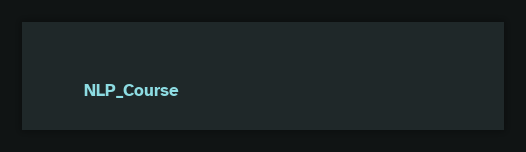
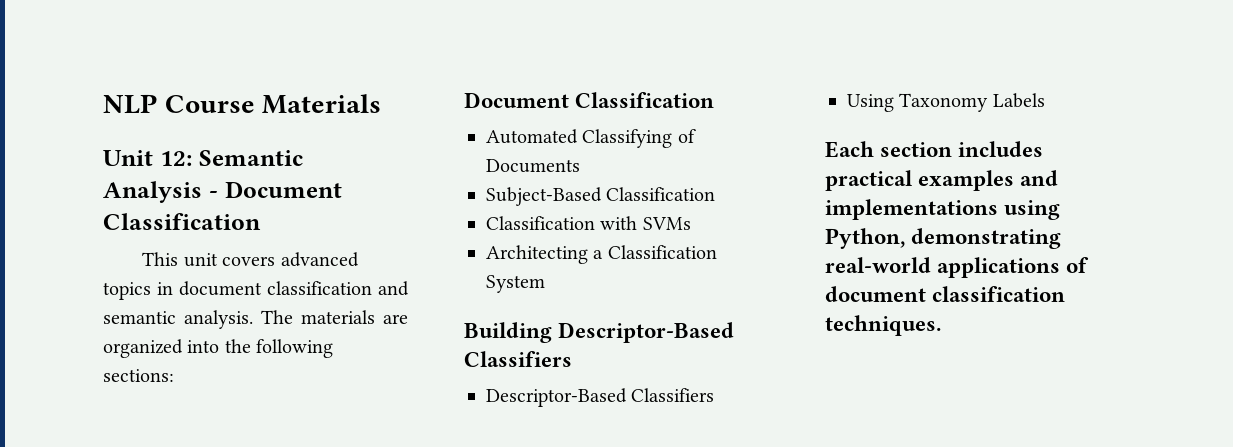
[84,84,179,98] NLP_Course -> [103,94,382,114] [103,150,303,166] [103,181,342,203] [103,213,261,230] [142,252,359,267] [103,281,409,300] [103,310,408,329] [103,339,334,358] [103,369,174,382] [464,92,715,108] [486,129,696,148] [486,159,580,173] [486,187,716,206] [486,216,691,230] [486,245,717,264] [486,275,545,293] [464,322,735,343] [464,351,572,367] [486,388,715,407] [847,93,1045,112] [825,141,1044,158] [825,170,1059,191] [825,199,1061,220] [825,228,1062,249] [825,257,1090,278] [825,286,1066,302] [825,315,941,336] NLP Course Materials // Unit 12: Semantic Analysis - Document Classification // This unit covers advanced topics in document classification and semantic analysis. The materials are organized into the following sections: // Document Classification // Automated Classifying of Documents // Subject-Based Classification // Classification with SVMs // Architecting a Classification System // Building Descriptor-Based Classifiers // Descriptor-Based Classifiers // Using Taxonomy Labels // Each section includes practical examples and implementations using Python, demonstrating real-world applications of document classification techniques.

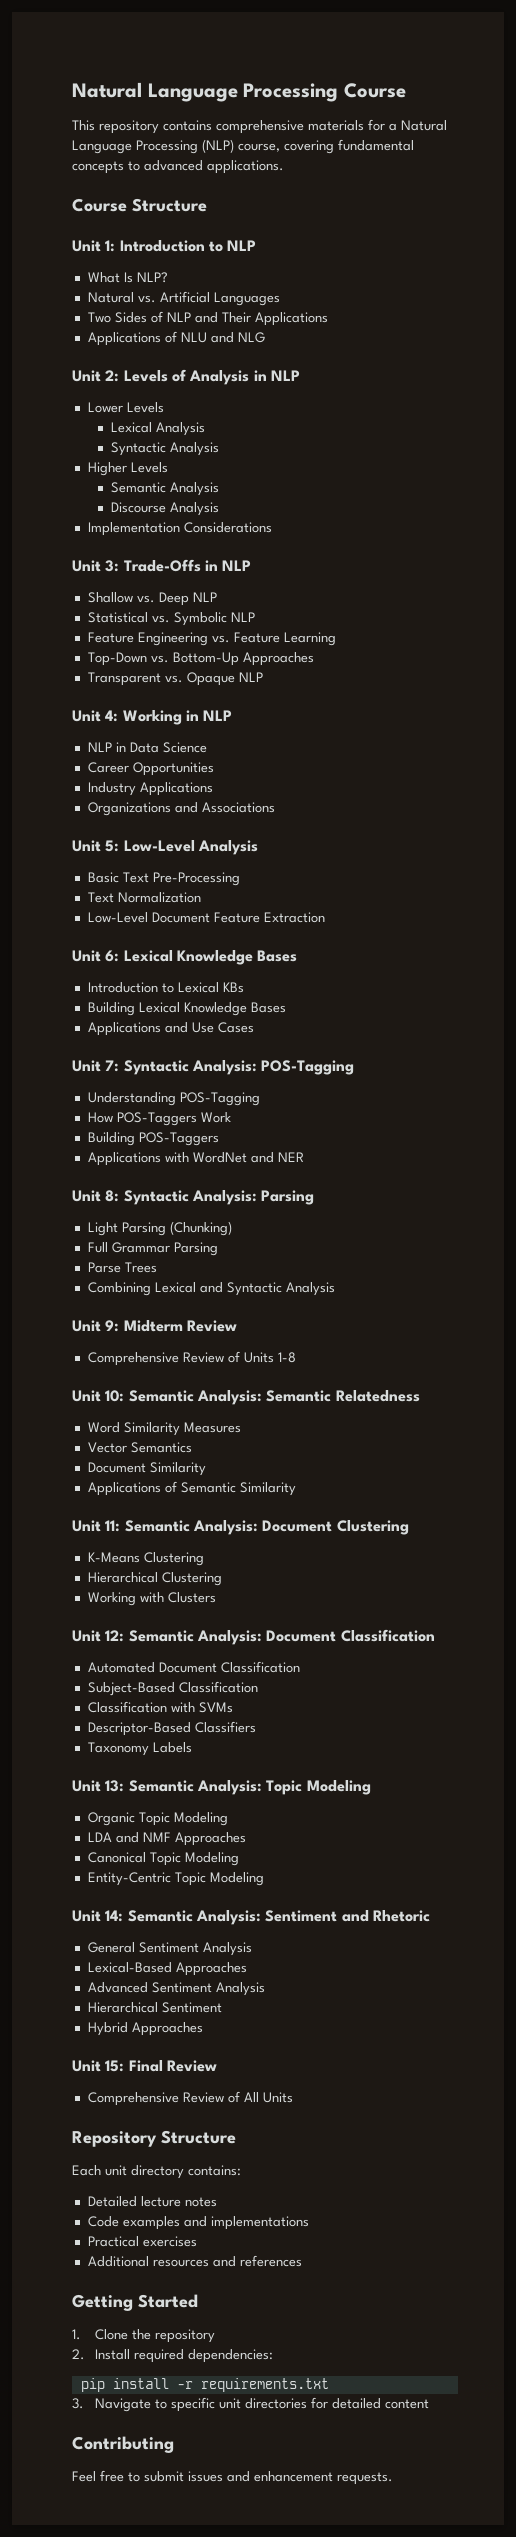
[103,94,382,114] [103,150,303,166] [103,181,342,203] [103,213,261,230] [142,252,359,267] [103,281,409,300] [103,310,408,329] [103,339,334,358] [103,369,174,382] NLP Course Materials // Unit 12: Semantic Analysis - Document Classification // This unit covers advanced topics in document classification and semantic analysis. The materials are organized into the following sections: // -> [72,82,406,102] [72,119,447,134] [72,139,414,154] [72,160,284,174] [72,198,207,212] [72,240,257,252] [87,272,168,283] [87,291,280,306] [87,311,328,326] [87,331,265,346] [72,369,300,385] [87,402,164,413] [110,422,205,436] [110,442,219,456] [87,462,168,476] [110,482,219,496] [110,502,219,516] [87,522,272,536] [72,559,252,572] [87,592,217,606] [87,612,255,626] [87,632,336,646] [87,652,314,666] [87,672,263,686] [72,710,233,725] [87,742,207,753] [87,762,214,776] [87,782,213,796] [87,802,275,816] [72,840,258,855] [87,872,240,886] [87,892,201,903] [87,912,325,923] [72,950,298,965] [87,982,244,993] [87,1002,286,1016] [87,1022,254,1036] [72,1060,355,1075] [87,1092,260,1106] [87,1112,231,1126] [87,1132,219,1146] [87,1152,304,1166] [72,1190,315,1205] [87,1221,232,1236] [87,1242,218,1256] [87,1262,157,1273] [87,1282,335,1296] [72,1320,237,1332] [87,1351,296,1366] [72,1390,420,1405] [87,1422,241,1436] [87,1442,192,1453] [87,1462,206,1476] [87,1481,296,1496] [72,1520,409,1535] [87,1552,204,1566] [87,1572,222,1586] [87,1592,216,1606] [72,1630,262,1645] Natural Language Processing Course // This repository contains comprehensive materials for a Natural Language Processing (NLP) course, covering fundamental concepts to advanced applications. // Course Structure // Unit 1: Introduction to NLP // What Is NLP? // Natural vs. Artificial Languages // Two Sides of NLP and Their Applications // Applications of NLU and NLG // Unit 2: Levels of Analysis in NLP // Lower Levels // Lexical Analysis // Syntactic Analysis // Higher Levels // Semantic Analysis // Discourse Analysis // Implementation Considerations // Unit 3: Trade-Offs in NLP // Shallow vs. Deep NLP // Statistical vs. Symbolic NLP // Feature Engineering vs. Feature Learning // Top-Down vs. Bottom-Up Approaches // Transparent vs. Opaque NLP // Unit 4: Working in NLP // NLP in Data Science // Career Opportunities // Industry Applications // Organizations and Associations // Unit 5: Low-Level Analysis // Basic Text Pre-Processing // Text Normalization // Low-Level Document Feature Extraction // Unit 6: Lexical Knowledge Bases // Introduction to Lexical KBs // Building Lexical Knowledge Bases // Applications and Use Cases // Unit 7: Syntactic Analysis: POS-Tagging // Understanding POS-Tagging // How POS-Taggers Work // Building POS-Taggers // Applications with WordNet and NER // Unit 8: Syntactic Analysis: Parsing // Light Parsing (Chunking) // Full Grammar Parsing // Parse Trees // Combining Lexical and Syntactic Analysis // Unit 9: Midterm Review // Comprehensive Review of Units 1-8 // Unit 10: Semantic Analysis: Semantic Relatedness // Word Similarity Measures // Vector Semantics // Document Similarity // Applications of Semantic Similarity // Unit 11: Semantic Analysis: Document Clustering // K-Means Clustering // Hierarchical Clustering // Working with Clusters // Unit 12: Semantic Analysis:
[582,129,696,148] [486,159,580,173] Classifying of Documents -> [158,1661,300,1673] Document Classification
[486,245,717,264] [486,275,545,293] [464,322,735,343] [464,351,572,367] [486,388,715,407] [847,94,894,112] Architecting a Classification System // Building Descriptor-Based Classifiers // Descriptor-Based Classifiers // Using -> [87,1721,256,1736] Descriptor-Based Classifiers //
[825,141,1044,158] [825,170,1059,191] [825,199,1061,220] [825,228,1062,249] [825,257,1090,278] [825,286,1066,302] [825,315,941,336] Each section includes practical examples and implementations using Python, demonstrating real-world applications of document classification techniques. -> [72,1780,371,1795] [87,1812,228,1826] [87,1832,246,1846] [87,1852,239,1866] [87,1872,264,1886] [72,1910,430,1925] [87,1942,252,1956] [87,1962,247,1976] [87,1982,265,1996] [87,2002,222,2013] [87,2022,203,2036] [72,2060,217,2072] [87,2091,293,2106] [72,2130,236,2147] [72,2165,241,2179] [87,2196,217,2207] [87,2216,309,2230] [87,2236,197,2247] [87,2255,302,2267] [72,2294,198,2311] [72,2329,215,2343] [72,2349,273,2363] [80,2378,329,2392] [72,2397,429,2412] [72,2436,174,2453] [72,2470,393,2485] Unit 13: Semantic Analysis: Topic Modeling // Organic Topic Modeling // LDA and NMF Approaches // Canonical Topic Modeling // Entity-Centric Topic Modeling // Unit 14: Semantic Analysis: Sentiment and Rhetoric // General Sentiment Analysis // Lexical-Based Approaches // Advanced Sentiment Analysis // Hierarchical Sentiment // Hybrid Approaches // Unit 15: Final Review // Comprehensive Review of All Units // Repository Structure // Each unit directory contains: // Detailed lecture notes // Code examples and implementations // Practical exercises // Additional resources and references // Getting Started // 1. Clone the repository // 2. Install required dependencies: // pip install -r requirements.txt // 3. Navigate to specific unit directories for detailed content // Contributing // Feel free to submit issues and enhancement requests.

